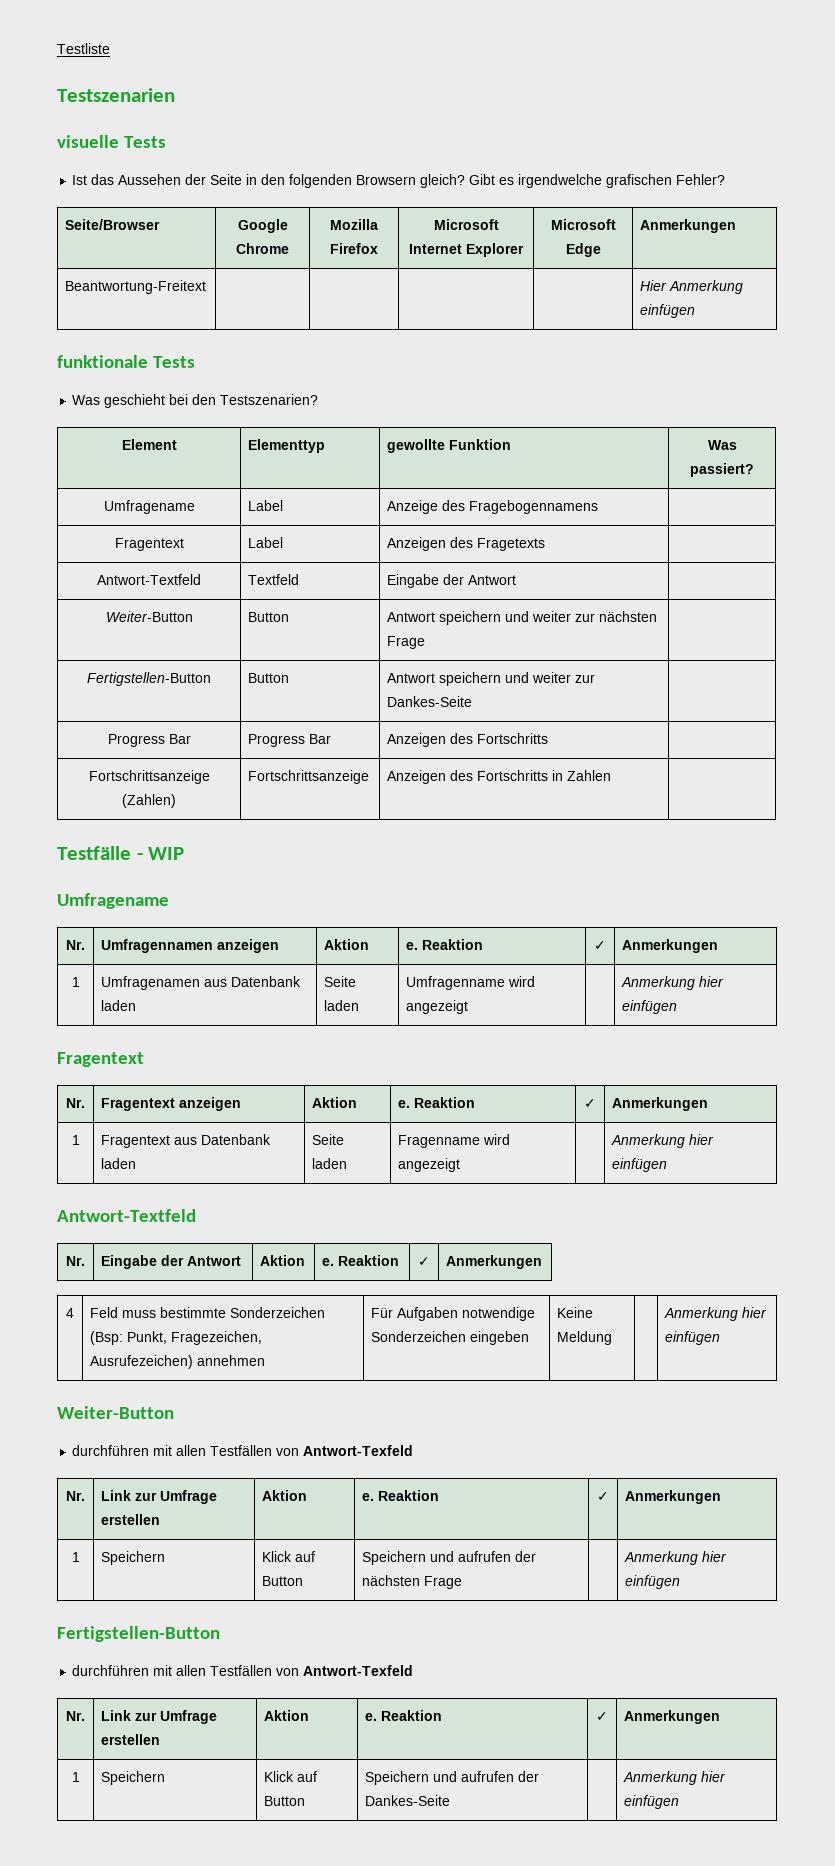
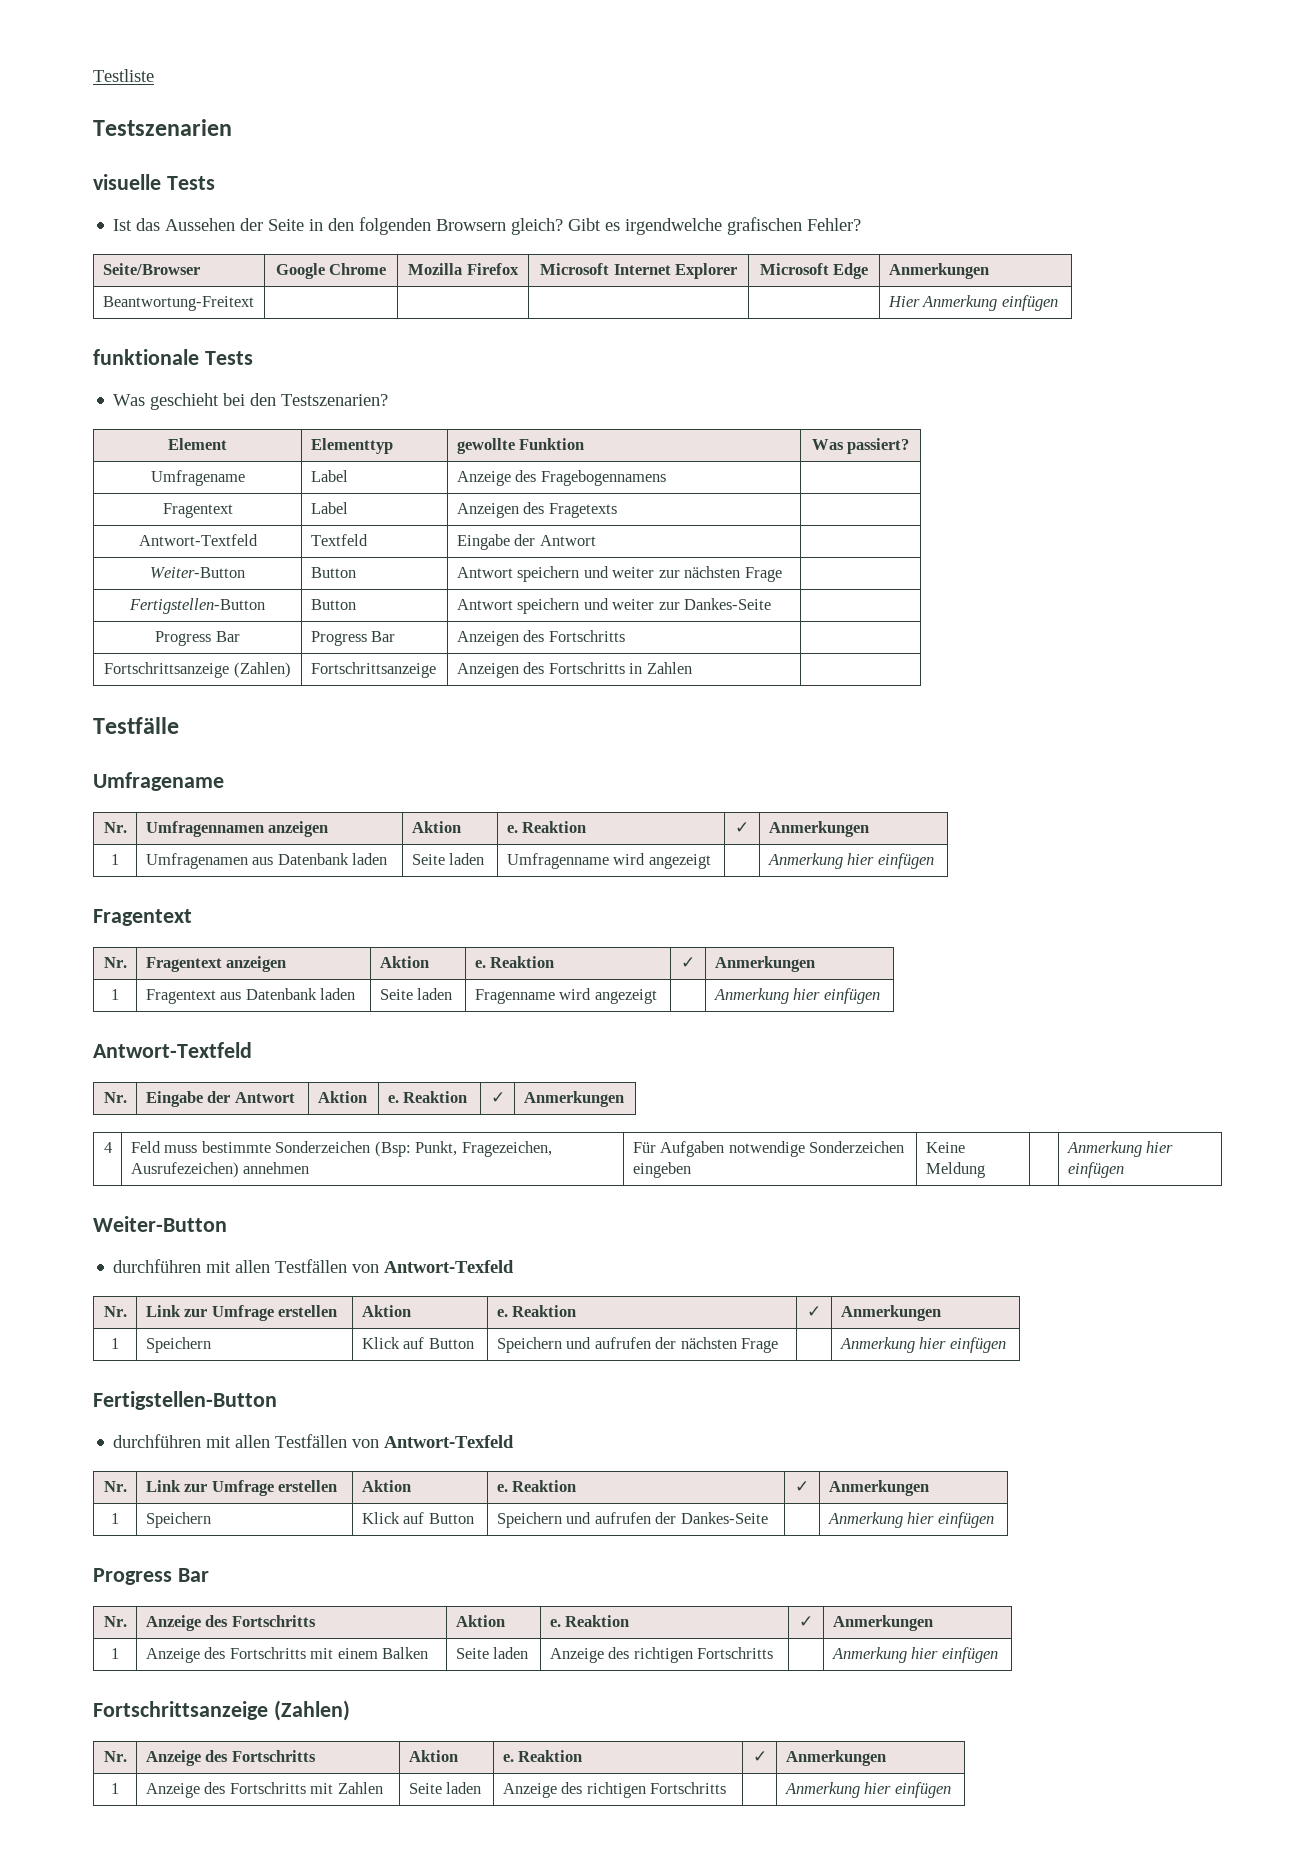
[136,847,185,860] - WIP -> (179, 725) none
(680, 1802) none -> [93,1568,209,1585] [103,1616,127,1627] [145,1615,316,1631] [455,1615,505,1627] [549,1615,630,1627] [799,1616,813,1627] [832,1615,933,1631] [111,1648,119,1659] [145,1647,429,1663] [455,1647,529,1659] [549,1647,774,1663] [831,1647,998,1663] [93,1700,350,1721] [103,1751,127,1762] [145,1750,316,1766] [408,1750,458,1762] [502,1750,583,1762] [752,1751,767,1762] [785,1750,886,1766] [111,1783,119,1794] [145,1782,383,1798] [408,1782,482,1794] [502,1782,727,1798] [784,1782,951,1798] // Progress Bar // Nr. | Anzeige des Fortschritts | Aktion | e. Reaktion | ✓ | Anmerkungen // 1 | Anzeige des Fortschritts mit einem Balken | Seite laden | Anzeige des richtigen Fortschritts | | Anmerkung hier einfügen // Fortschrittsanzeige (Zahlen) // Nr. | Anzeige des Fortschritts | Aktion | e. Reaktion | ✓ | Anmerkungen // 1 | Anzeige des Fortschritts mit Zahlen | Seite laden | Anzeige des richtigen Fortschritts | | Anmerkung hier einfügen

